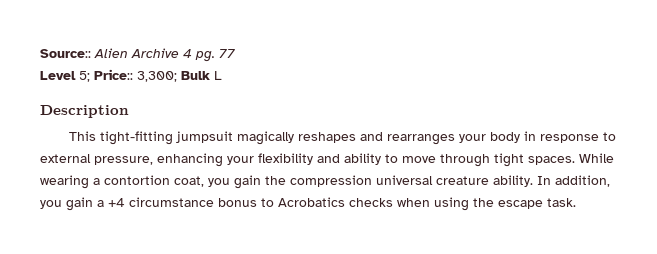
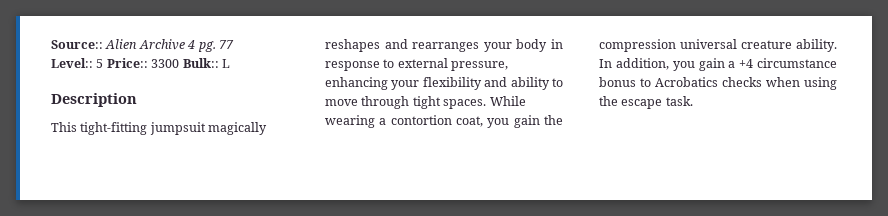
[40,69,210,82] Level 5; Price:: 3,300; Bulk -> [51,58,219,68] Level:: 5 Price:: 3300 Bulk::

